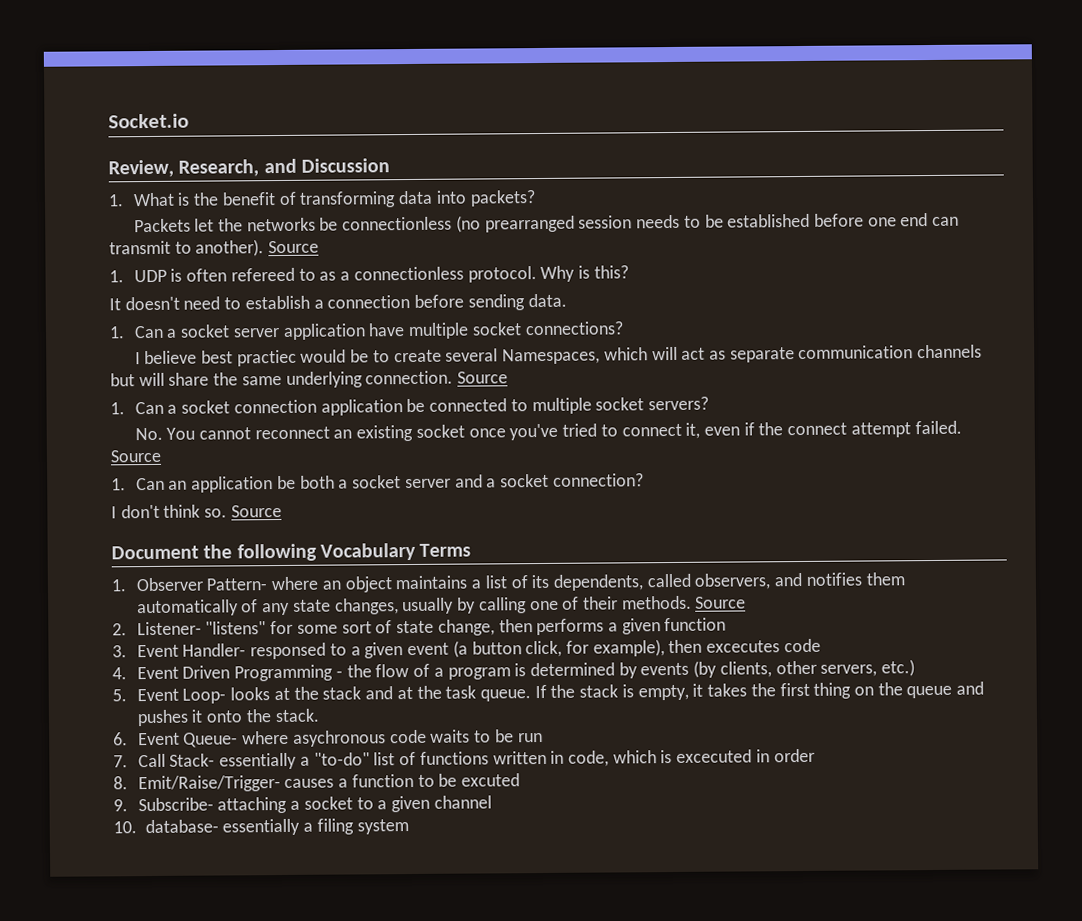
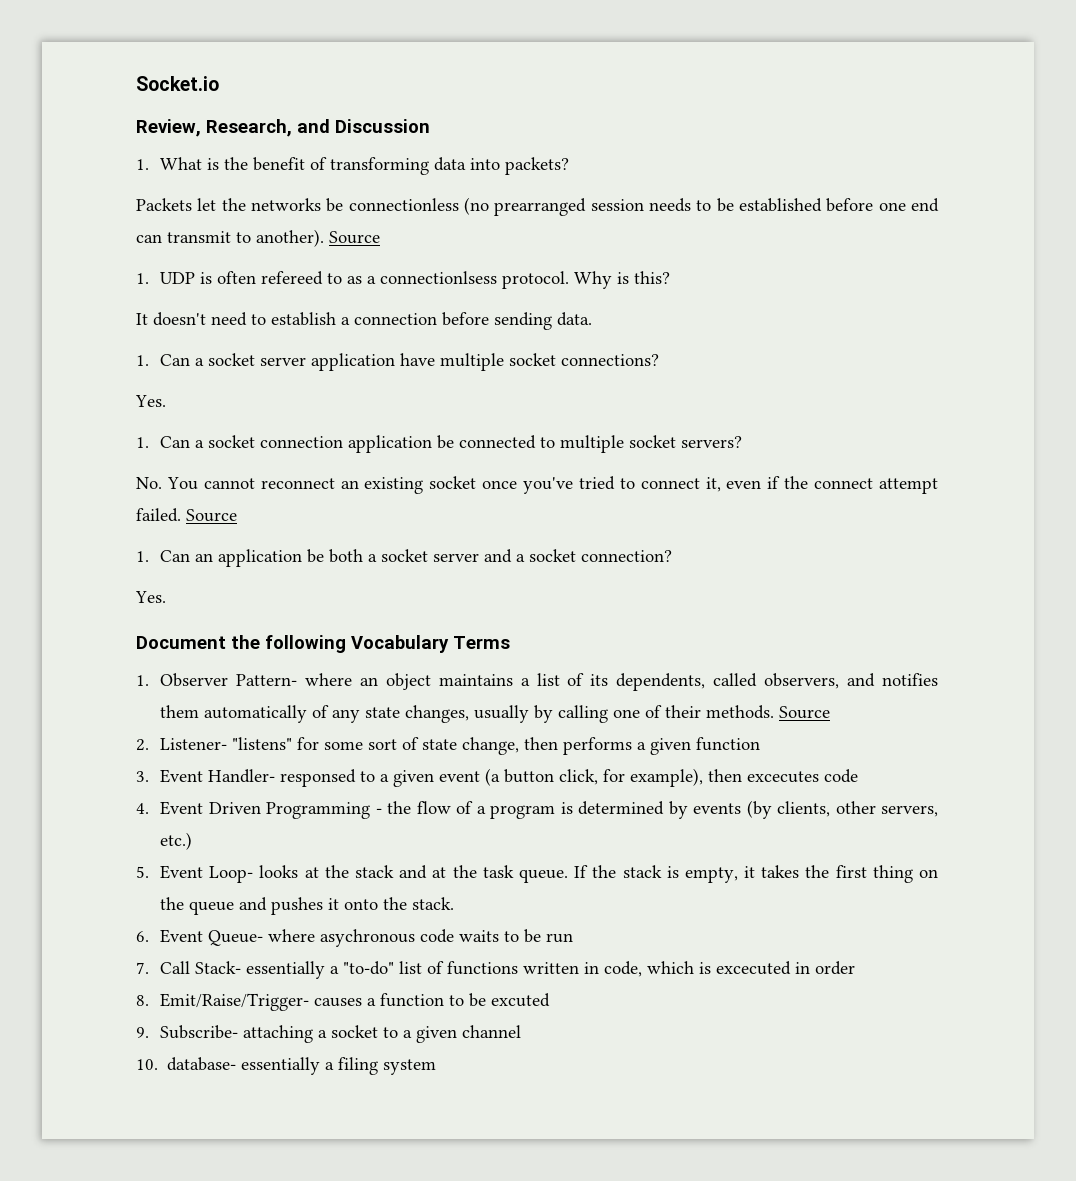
[353,266,464,281] connectionless -> [380,271,498,284] connectionlsess
[134,344,983,367] [110,370,509,388] I believe best practiec would be to create several Namespaces, which will act as separate communication channels but will share the same underlying connection. Source -> [135,395,166,407] Yes.
[111,504,282,519] I don't think so. Source -> [135,591,166,603] Yes.

